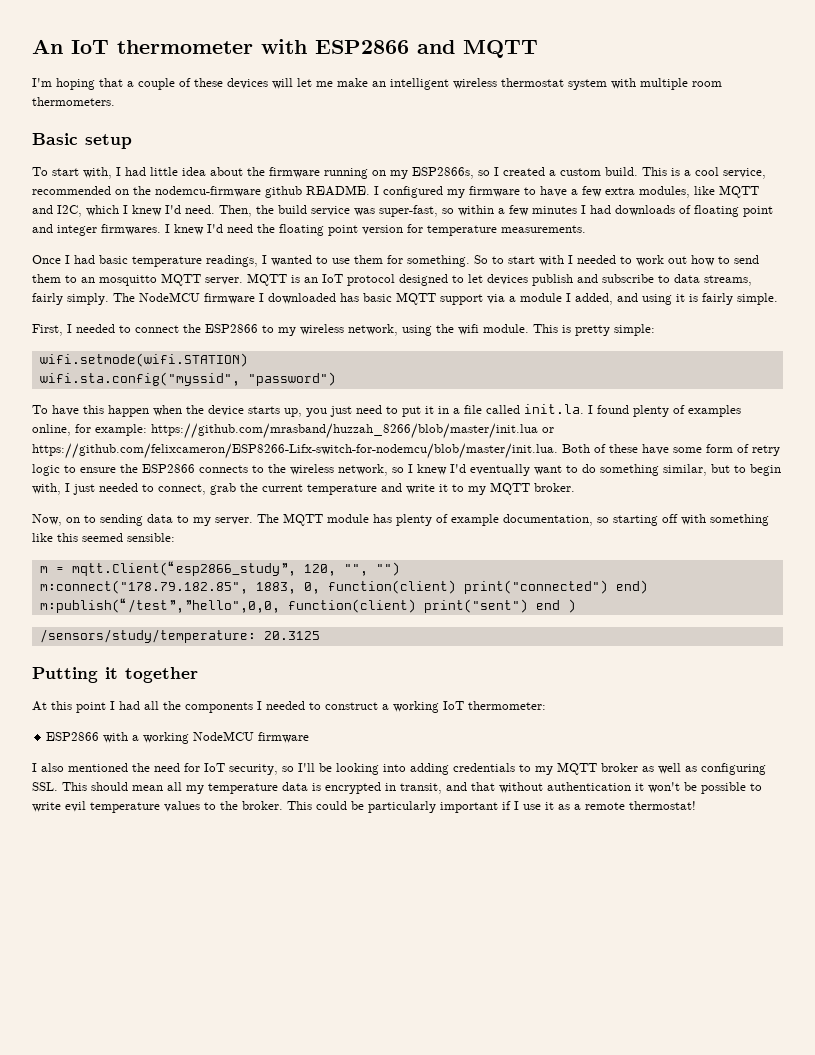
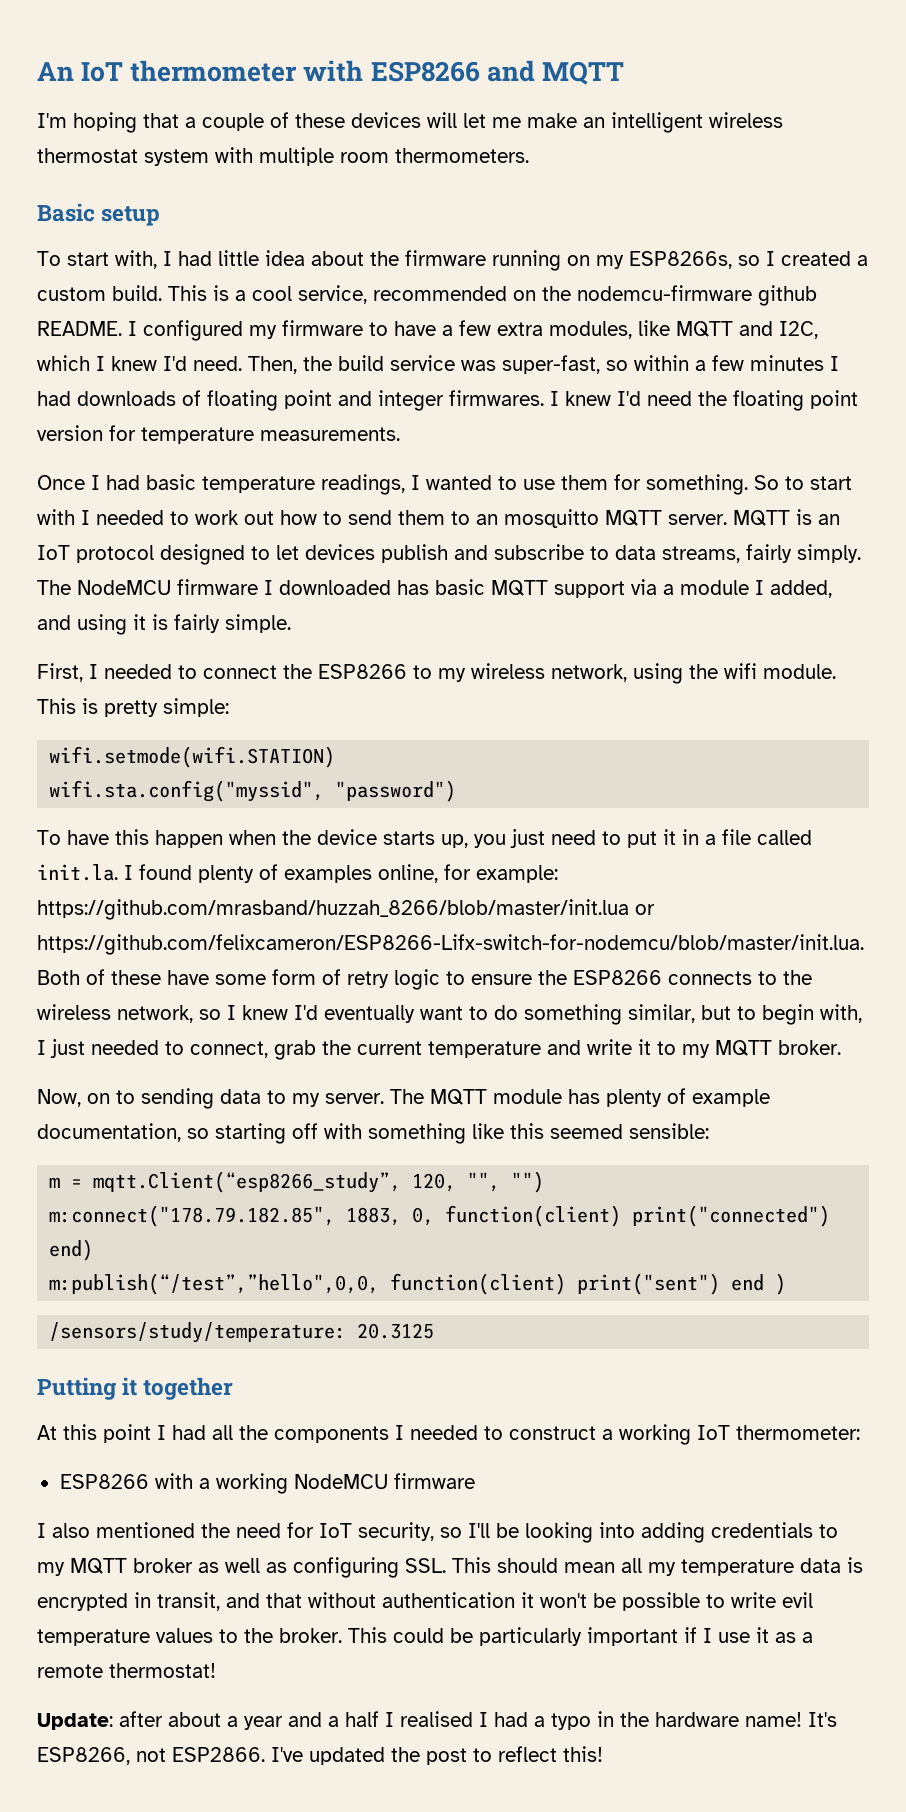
[315,40,409,54] ESP2866 -> [370,61,480,82] ESP8266
[412,167,474,179] ESP2866s, -> [629,251,732,269] ESP8266s,
[205,324,258,333] ESP2866 -> [318,664,407,679] ESP8266
[142,464,195,473] ESP2866 -> [573,970,662,985] ESP8266
[71,561,296,576] mqtt.Client(“esp2866_study”, -> [93,1171,402,1193] mqtt.Client(“esp8266_study”,
[46,732,100,741] ESP2866 -> [59,1474,149,1489] ESP8266
(696, 805) none -> [37,1711,837,1730] [37,1746,603,1765] // Update: after about a year and a half I realised I had a typo in the hardware name! It's ESP8266, not ESP2866. I've updated the post to reflect this!

